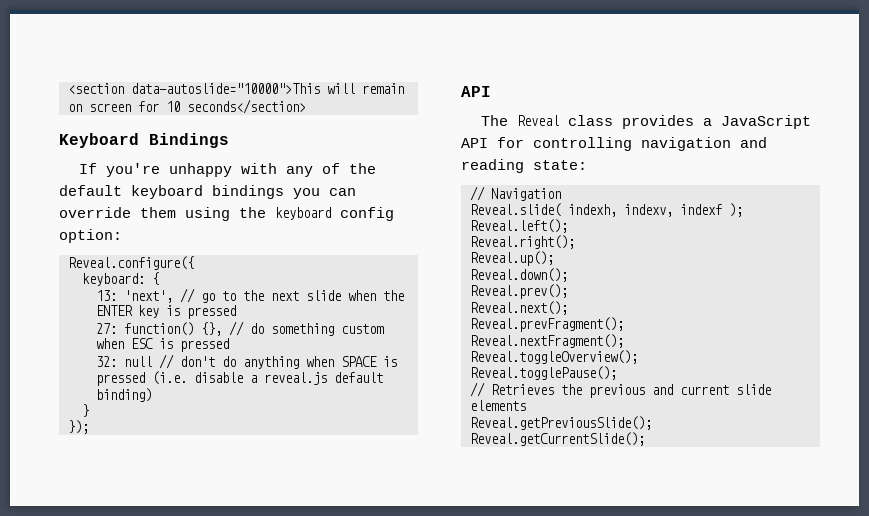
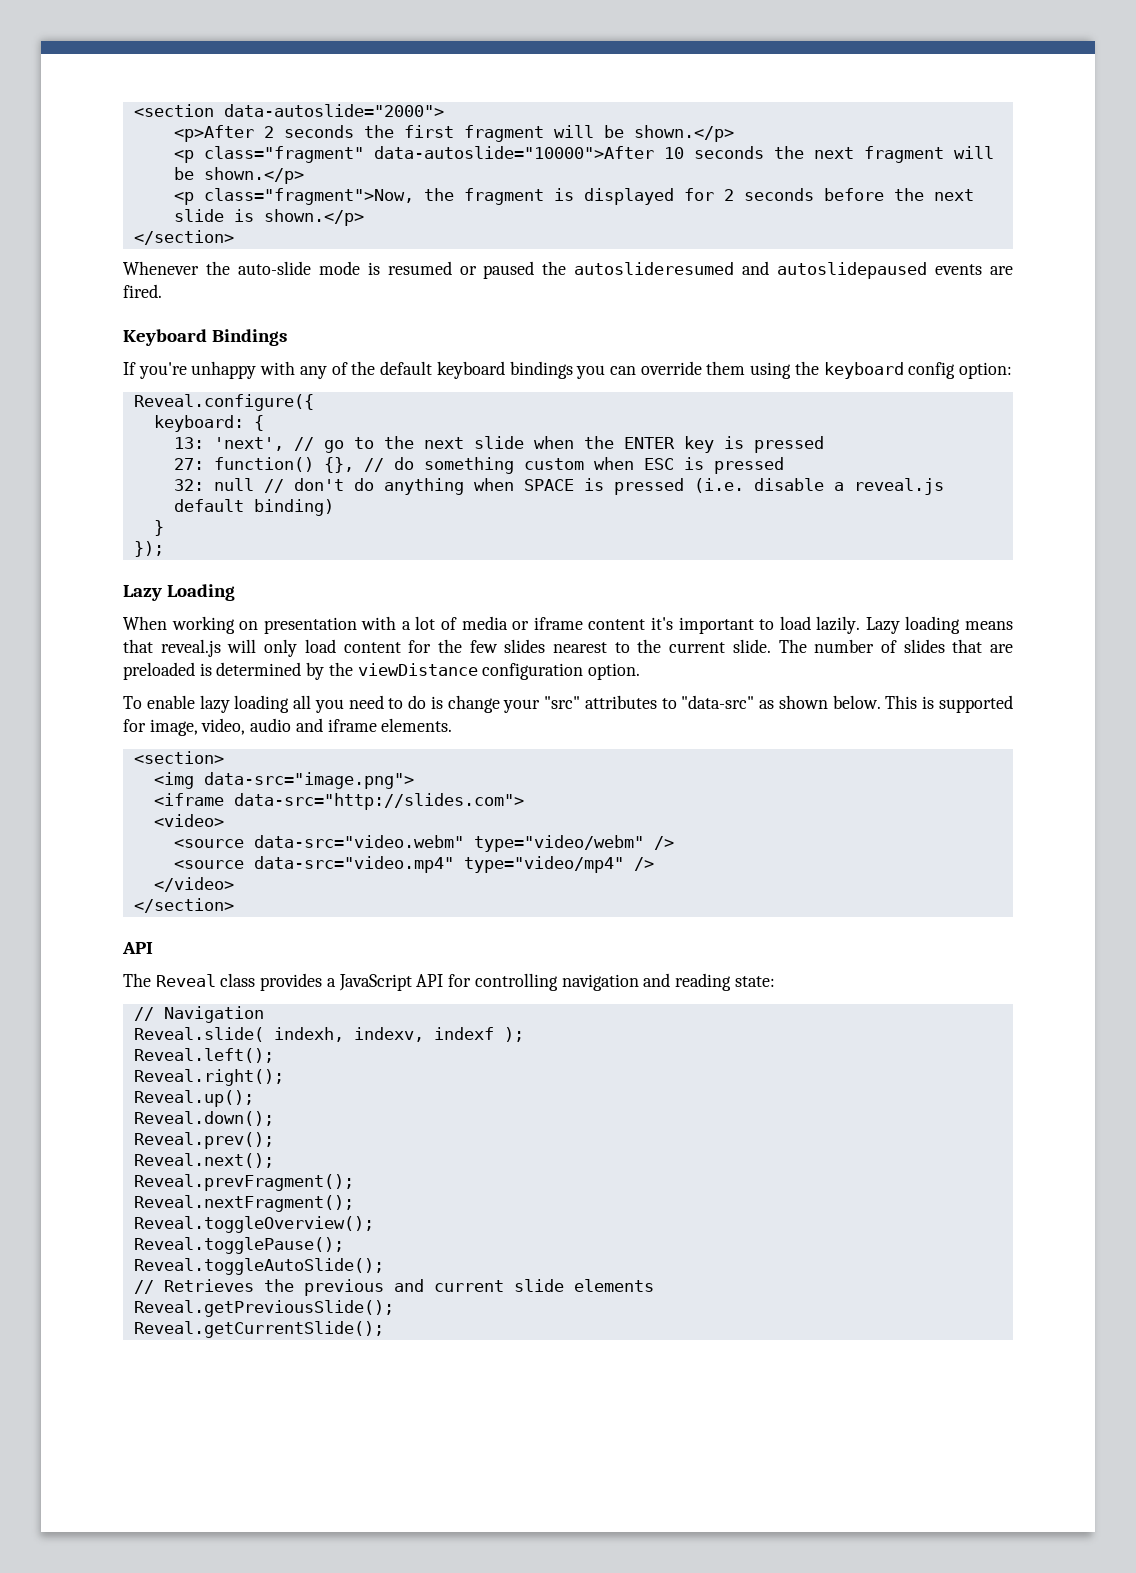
[131,83,404,94] [68,99,306,114] data-autoslide="10000">This will remain on screen for 10 seconds</section> -> [223,104,444,117] [173,125,734,142] [173,146,994,163] [173,167,304,184] [173,188,974,205] [173,209,364,226] [133,230,234,245] [123,261,1013,279] [123,284,162,298] data-autoslide="2000"> // <p>After 2 seconds the first fragment will be shown.</p> // <p class="fragment" data-autoslide="10000">After 10 seconds the next fragment will be shown.</p> // <p class="fragment">Now, the fragment is displayed for 2 seconds before the next slide is shown.</p> // </section> // Whenever the auto-slide mode is resumed or paused the autoslideresumed and autoslidepaused events are fired.
(89, 427) none -> [123,584,236,601] [123,616,1013,634] [123,639,1014,657] [123,662,641,680] [123,695,1014,713] [123,718,453,736] [133,751,224,764] [153,772,414,789] [153,793,524,810] [153,814,224,827] [173,835,674,852] [173,856,654,873] [153,877,234,892] [133,898,234,913] // Lazy Loading // When working on presentation with a lot of media or iframe content it's important to load lazily. Lazy loading means that reveal.js will only load content for the few slides nearest to the current slide. The number of slides that are preloaded is determined by the viewDistance configuration option. // To enable lazy loading all you need to do is change your "src" attributes to "data-src" as shown below. This is supported for image, video, audio and iframe elements. // <section> // <img data-src="image.png"> // <iframe data-src="http://slides.com"> // <video> // <source data-src="video.webm" type="video/webm" /> // <source data-src="video.mp4" type="video/mp4" /> // </video> // </section>
(617, 373) none -> [133,1258,384,1275] // Reveal.toggleAutoSlide();

